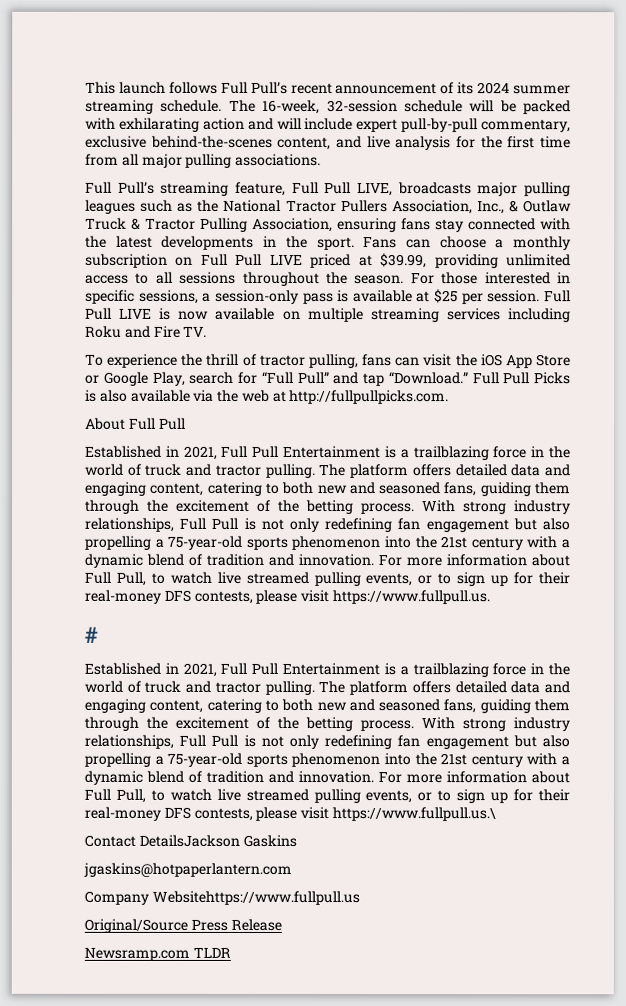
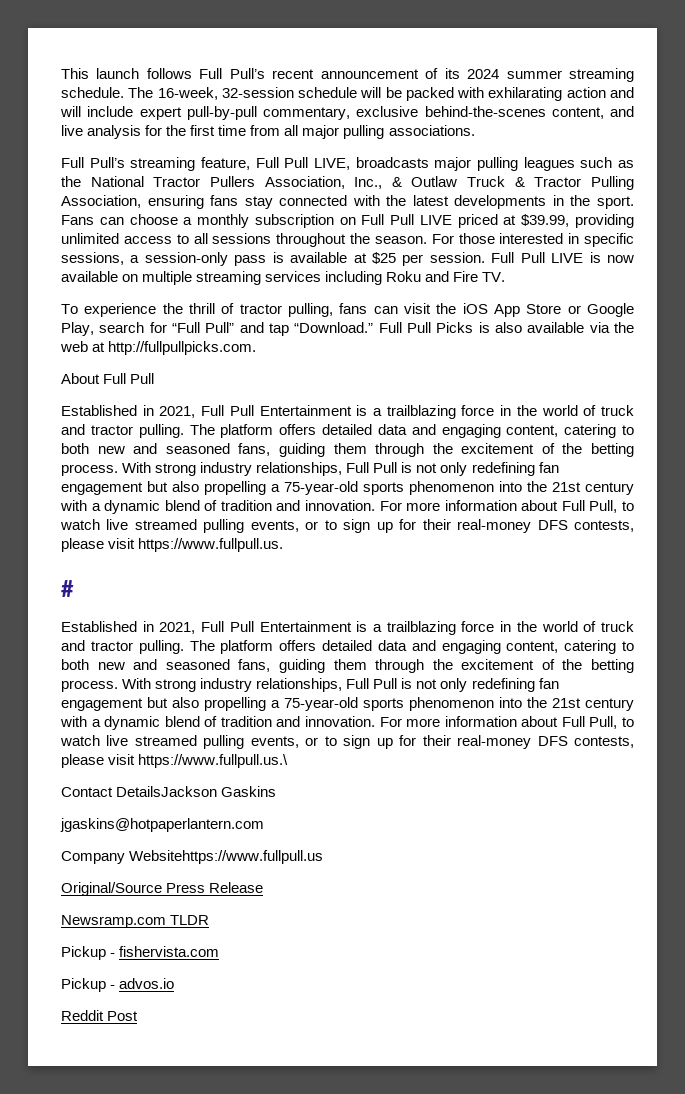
(231, 952) none -> [61,946,220,960] [61,978,175,992] [61,1010,139,1021] // Pickup - fishervista.com // Pickup - advos.io // Reddit Post

